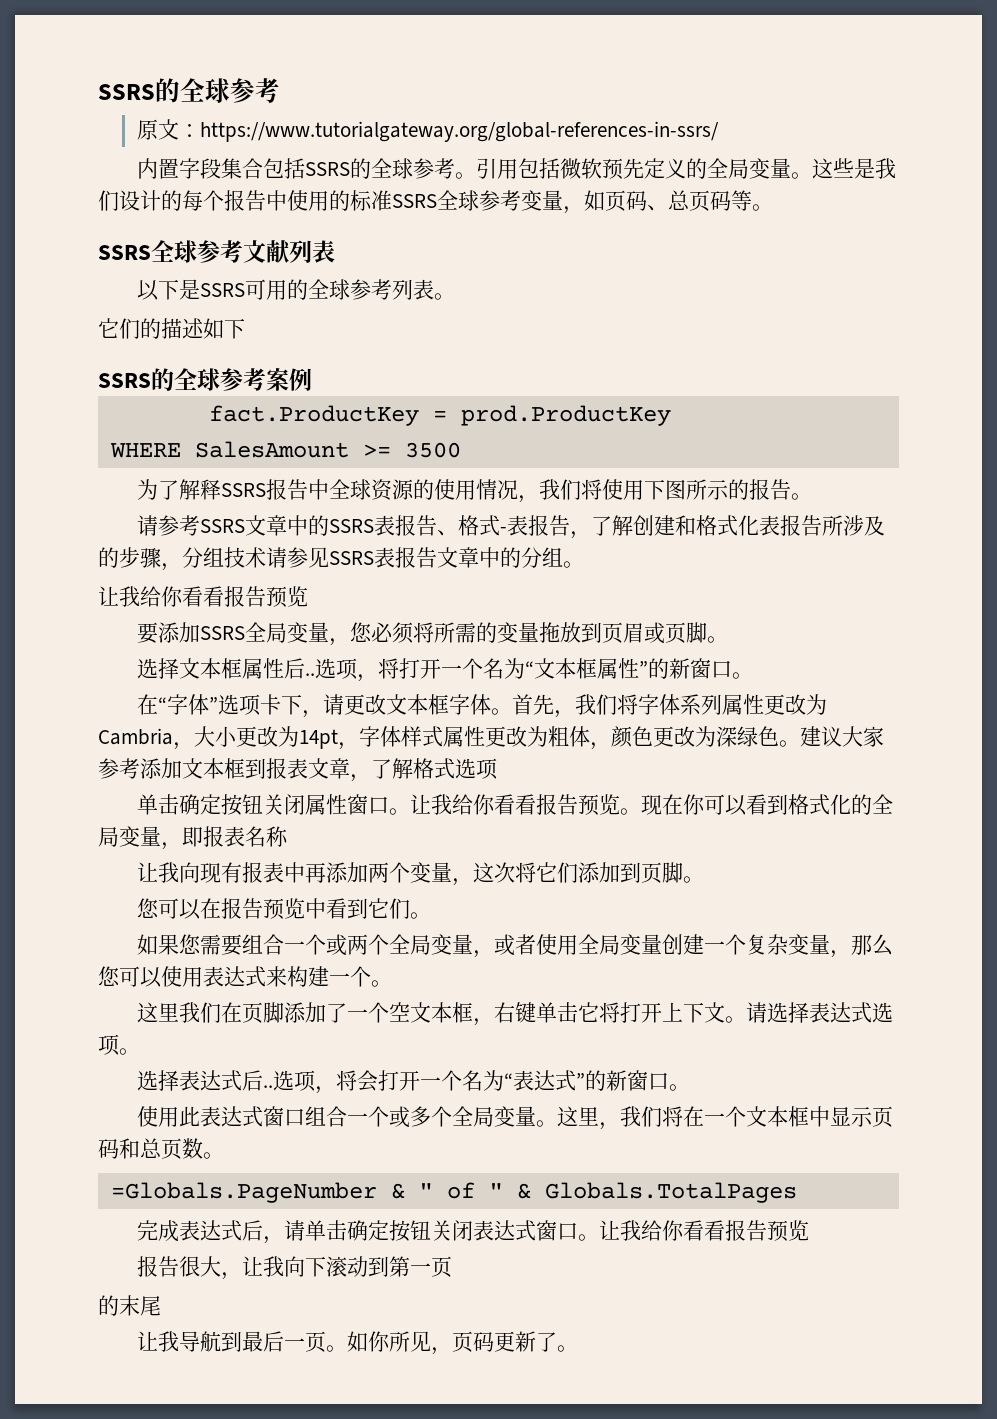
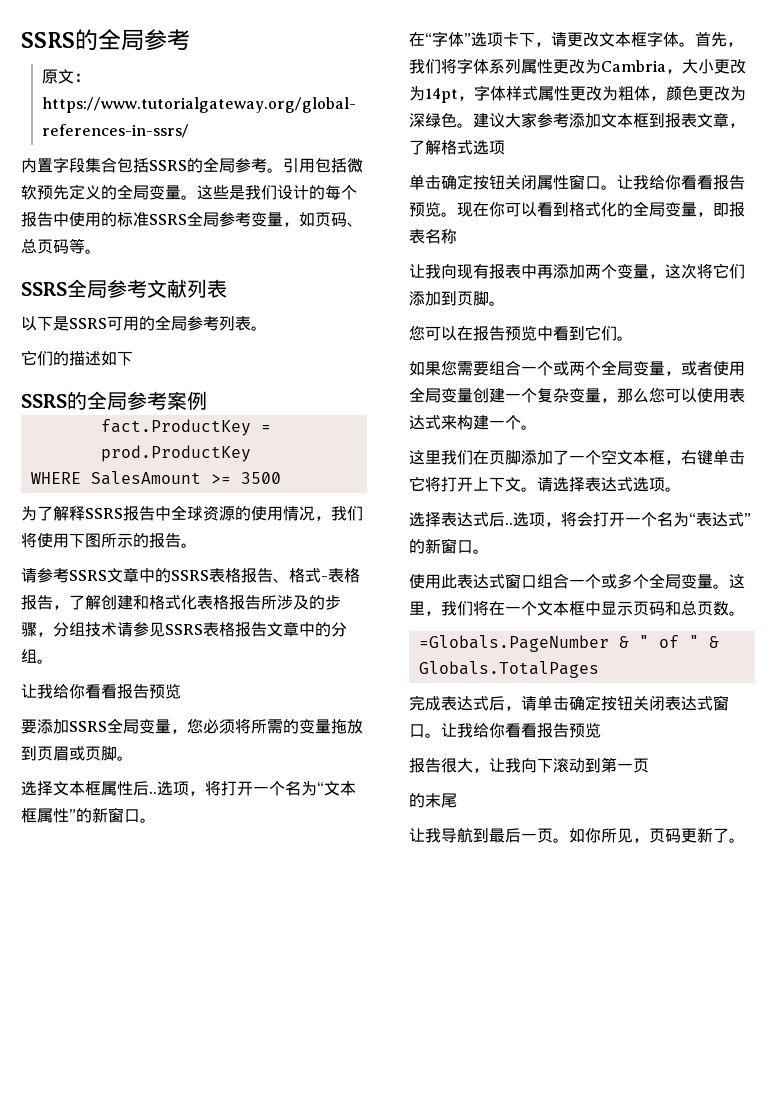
[98,78,230,103] SSRS的全球 -> [21,29,144,51] SSRS的全局
[391,158,413,179] 球 -> [219,158,235,173] 局
[458,190,479,211] 球 -> [203,212,219,227] 局
[174,240,197,263] 球 -> [87,280,107,298] 局
[328,279,350,300] 球 -> [171,316,187,331] 局
[197,368,220,391] 球 -> [107,392,127,410] 局
(395, 525) none -> [225,568,241,583] 格
(528, 525) none -> [344,568,360,583] 格
(780, 525) none -> [213,595,229,610] 格
(395, 557) none -> [219,622,235,637] 格

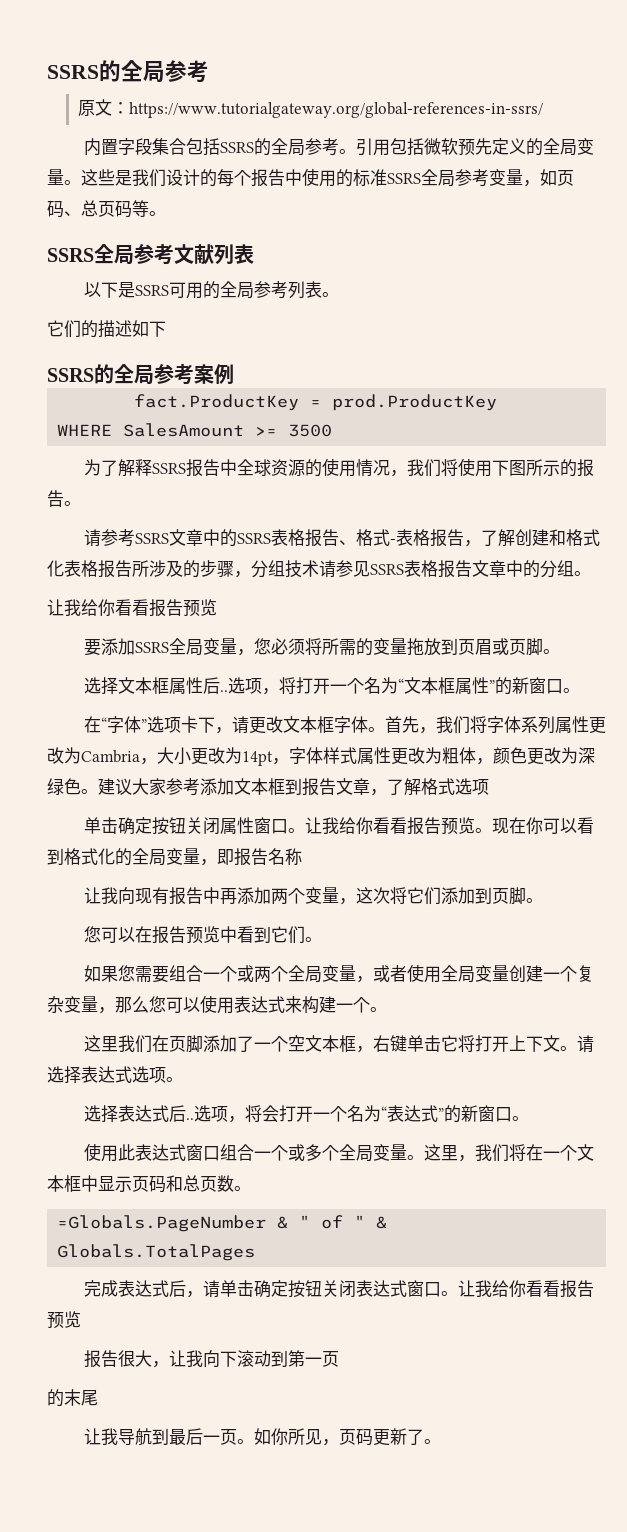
[681,113,697,128] 表 -> [319,778,336,795] 告
[409,229,425,244] 表 -> [251,848,268,865] 告
[505,264,521,279] 表 -> [185,887,203,904] 告

